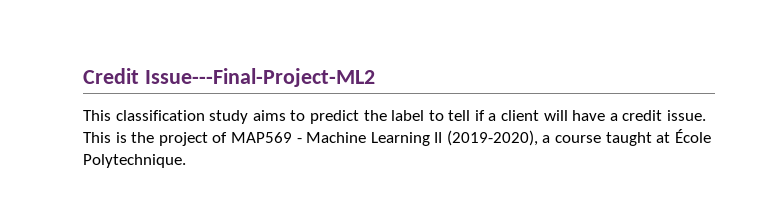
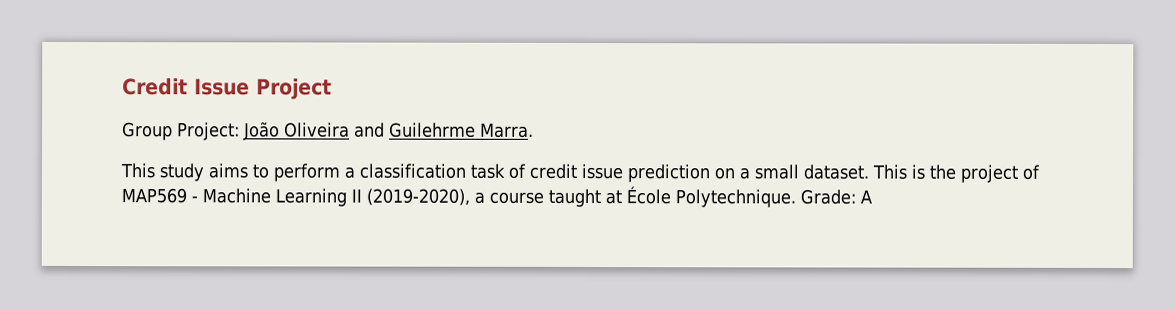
[144,68,375,87] [83,110,205,121] Issue---Final-Project-ML2 // This classification -> [194,78,332,100] [122,122,534,141] [120,163,155,179] Issue Project // Group Project: João Oliveira and Guilehrme Marra. // This
[309,110,707,124] predict the label to tell if a client will have a credit issue. -> [273,163,869,183] perform a classification task of credit issue prediction on a small dataset.
(186, 161) none -> [800,189,872,205] Grade: A

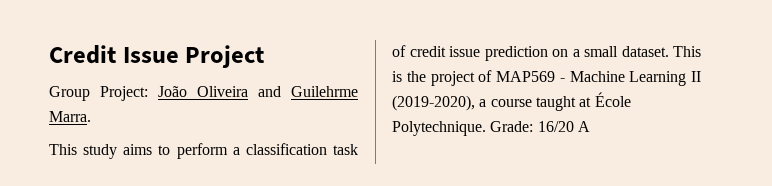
(856, 197) none -> [537,121,574,132] 16/20

